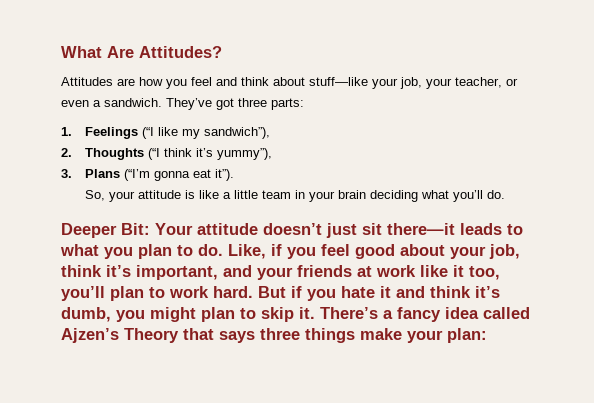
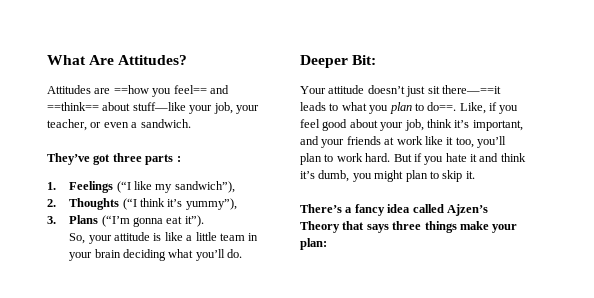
[139,77,269,89] how you feel and think -> [113,85,229,97] [47,102,99,111] ==how you feel== and ==think==
(162, 102) none -> (191, 123) //
[271,98,304,110] parts: -> [145,154,181,165] parts :
(150, 229) none -> (377, 60) //
[387,223,455,235] there—it -> [441,85,501,94] there—==it
[198,244,223,256] do. -> [427,102,457,111] do==.
(315, 313) none -> (475, 175) //

